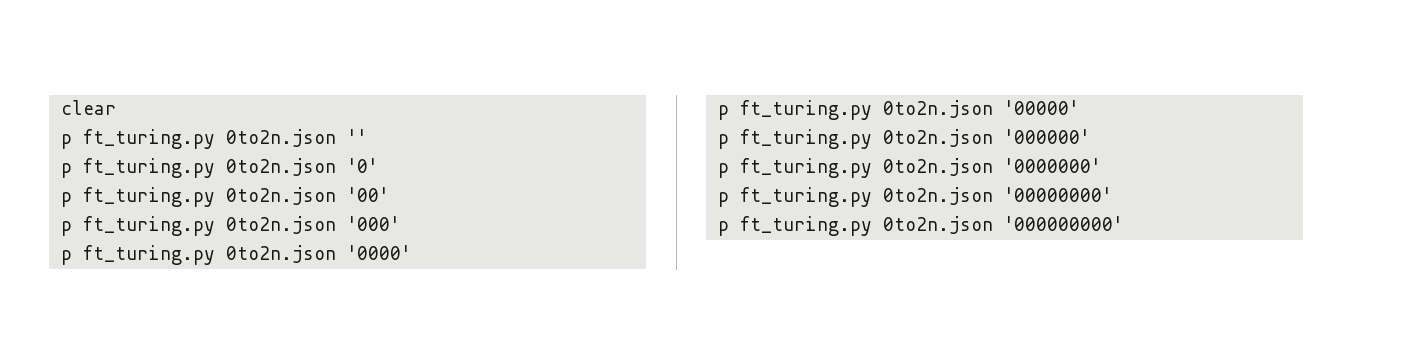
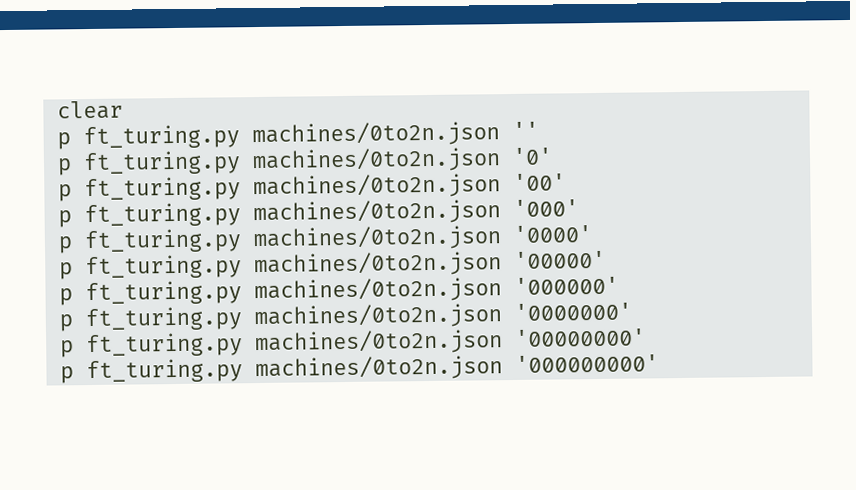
[226,129,336,147] 0to2n.json -> [251,121,500,148] machines/0to2n.json
[226,158,336,176] 0to2n.json -> [251,147,501,174] machines/0to2n.json
[226,187,336,205] 0to2n.json -> [252,173,501,200] machines/0to2n.json
[226,216,336,234] 0to2n.json -> [252,199,501,226] machines/0to2n.json
[226,245,336,263] 0to2n.json -> [252,225,502,252] machines/0to2n.json
[883,100,993,118] 0to2n.json -> [253,251,502,278] machines/0to2n.json
[883,129,993,147] 0to2n.json -> [253,277,502,304] machines/0to2n.json
[883,158,993,176] 0to2n.json -> [253,303,502,330] machines/0to2n.json
[883,187,993,205] 0to2n.json -> [254,329,503,356] machines/0to2n.json
[883,216,993,234] 0to2n.json -> [254,355,503,382] machines/0to2n.json

